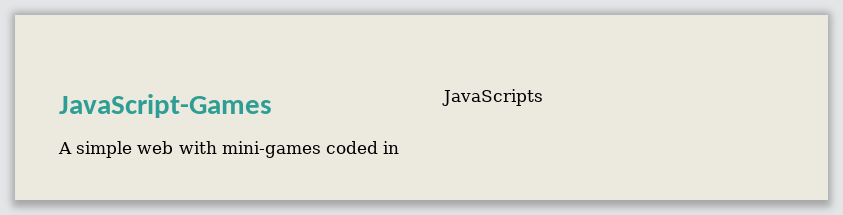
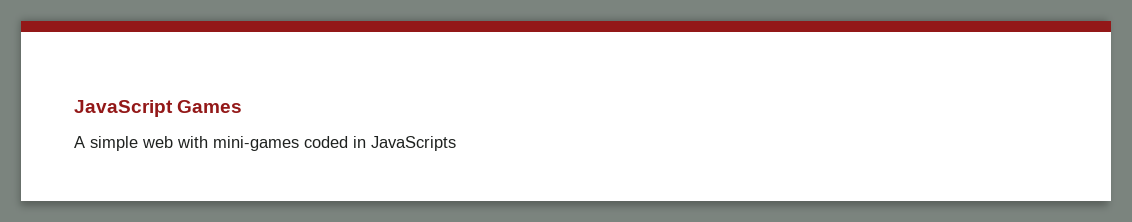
[59,94,272,118] JavaScript-Games -> [74,100,243,117] JavaScript Games

